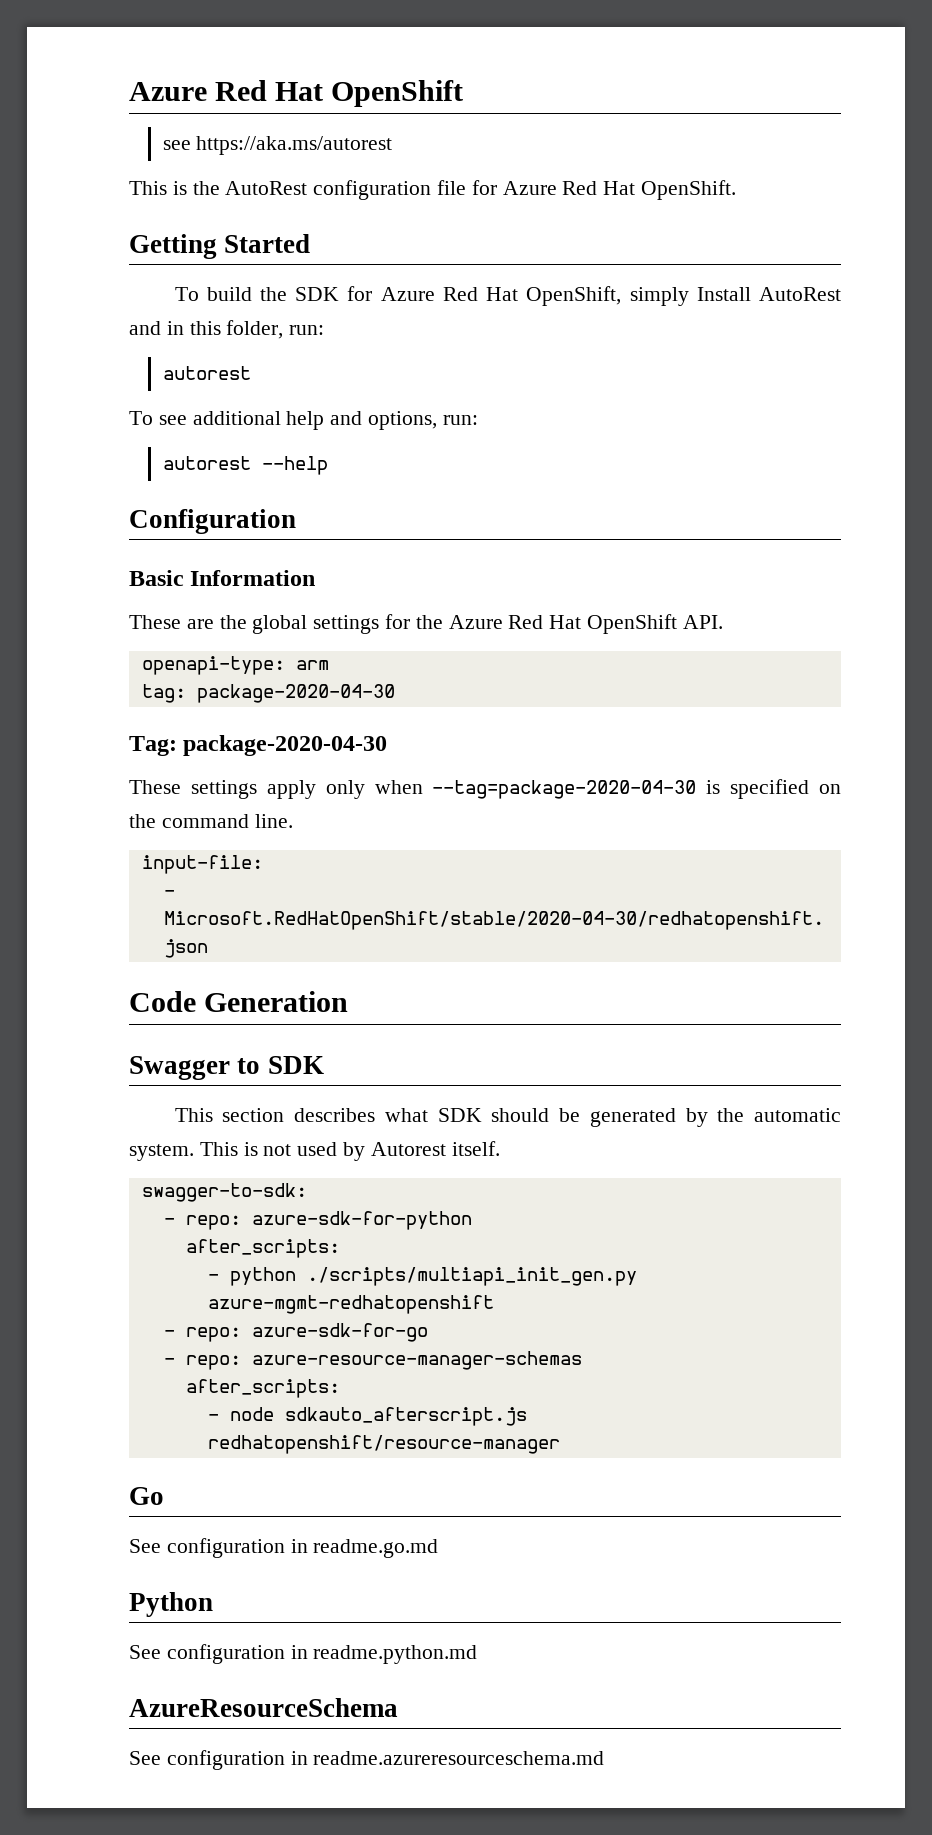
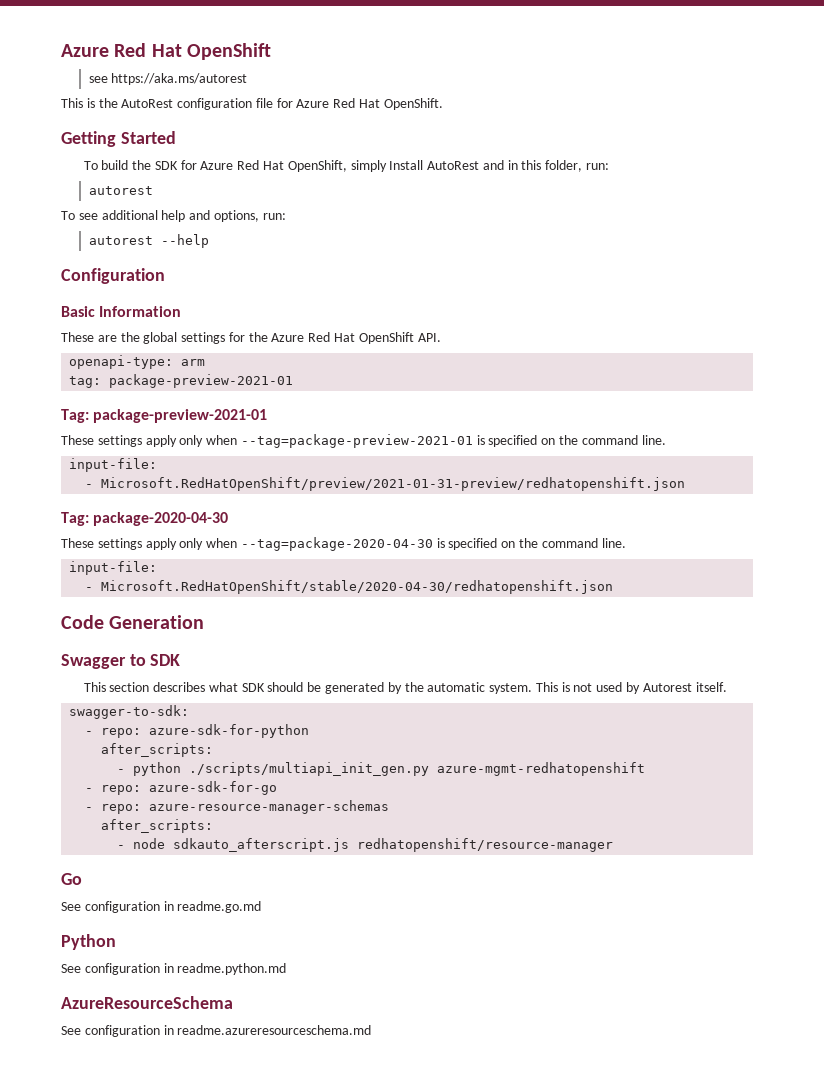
[196,684,395,703] package-2020-04-30 -> [109,374,294,388] [61,409,268,423] [61,434,666,448] [69,458,158,472] [85,477,686,491] package-preview-2021-01 // Tag: package-preview-2021-01 // These settings apply only when --tag=package-preview-2021-01 is specified on the command line. // input-file: // - Microsoft.RedHatOpenShift/preview/2021-01-31-preview/redhatopenshift.json

